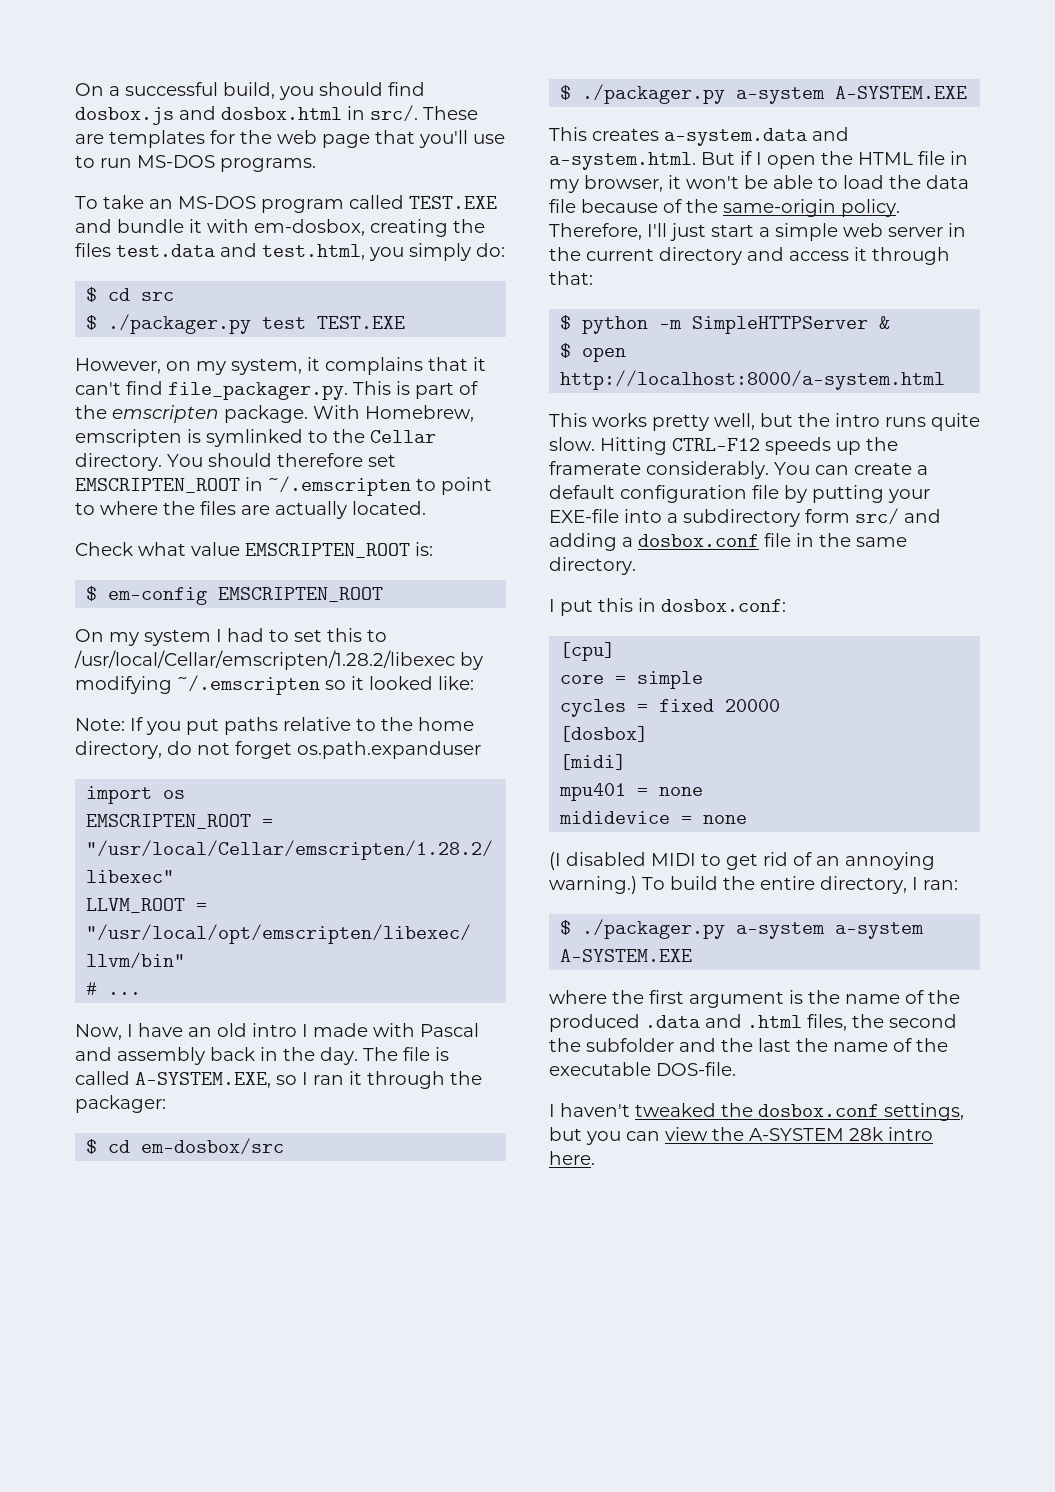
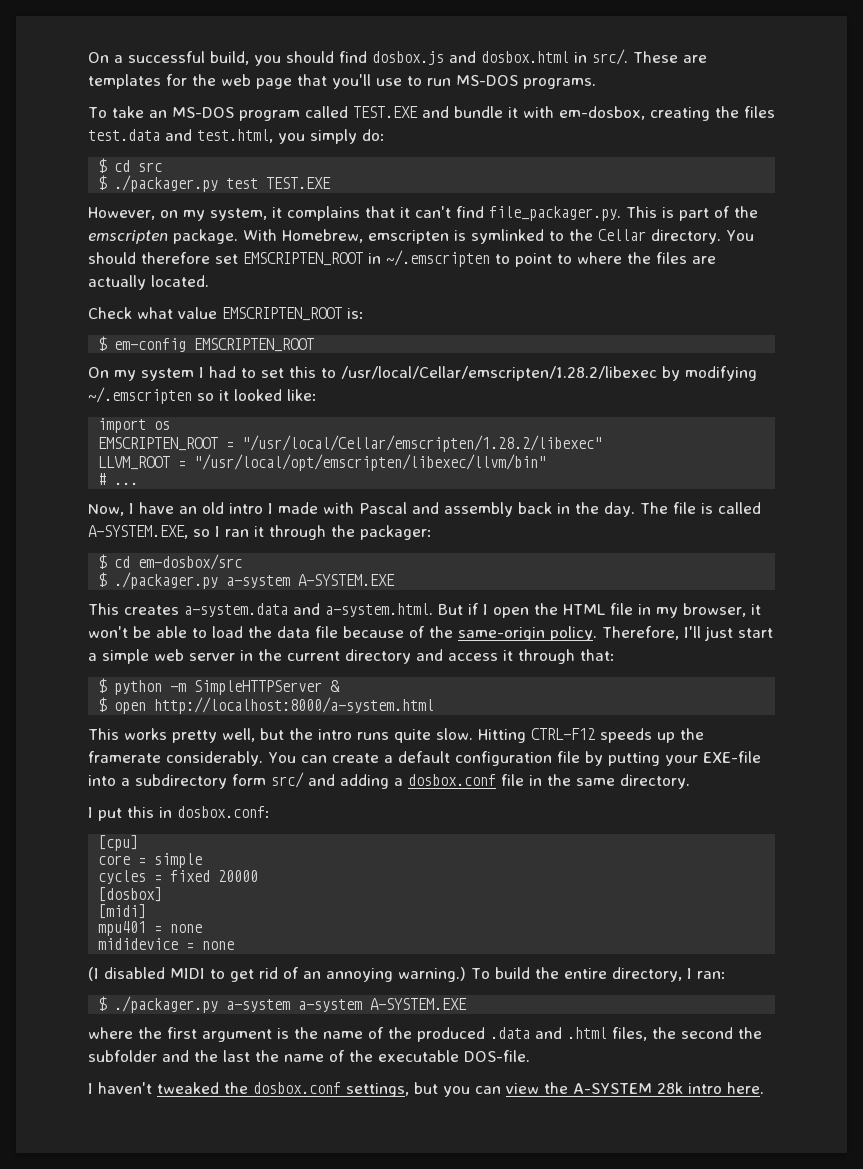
[75,717,474,735] [75,741,481,759] // Note: If you put paths relative to the home directory, do not forget os.path.expanduser -> (317, 395) none

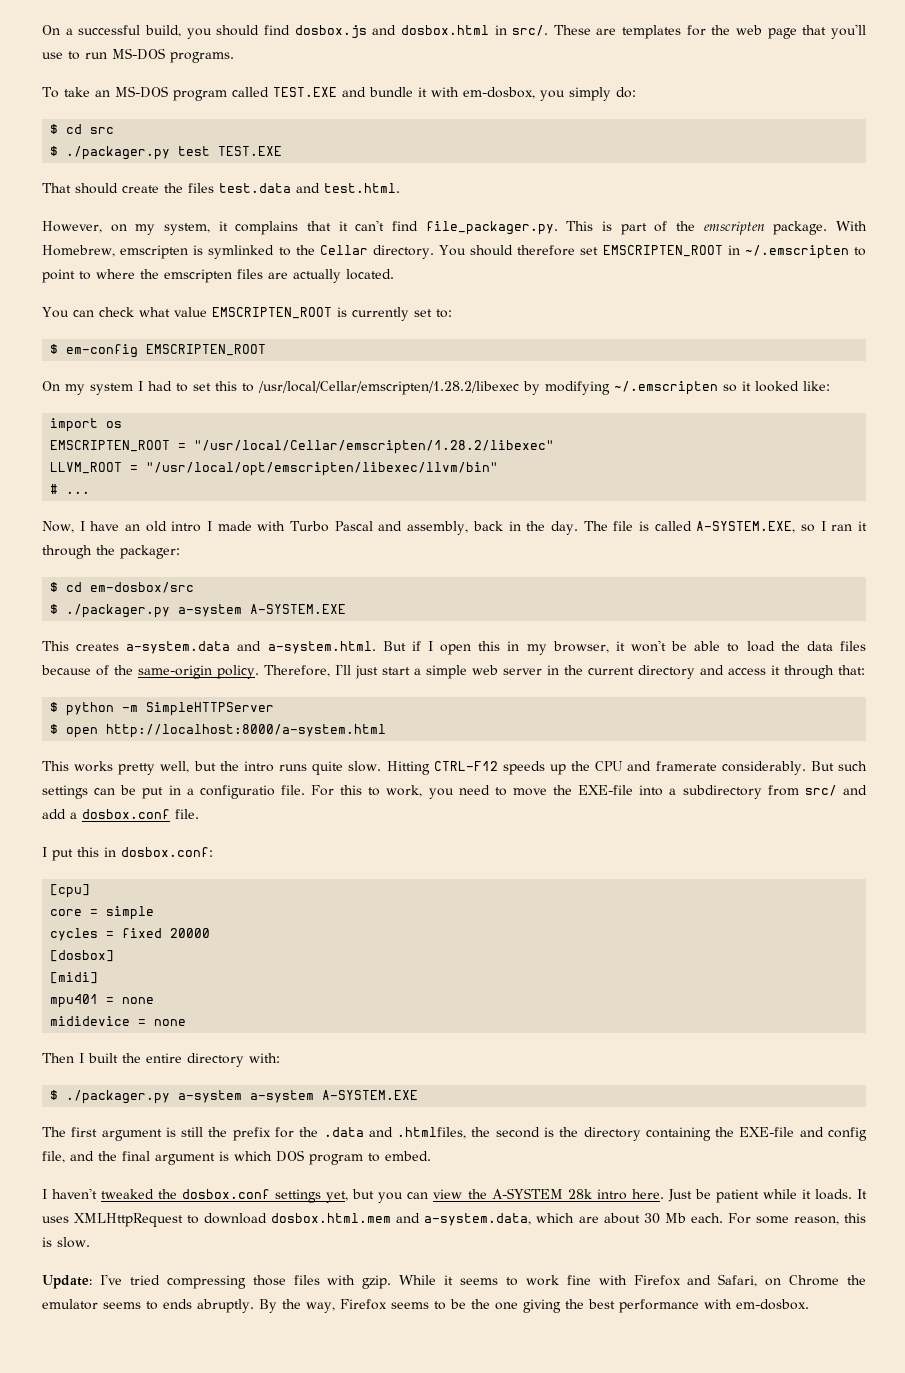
[649,106,775,121] [88,129,273,143] creating the files test.data and test.html, -> (535, 93) none
(332, 183) none -> [42,183,400,194] // That should create the files test.data and test.html.
(651, 258) none -> [164,269,232,283] emscripten
[88,307,364,321] Check what value EMSCRIPTEN_ROOT is: -> [42,307,452,321] You can check what value EMSCRIPTEN_ROOT is currently set to:
(354, 508) none -> [290,521,330,532] Turbo
[444,502,513,517] assembly -> [407,521,469,535] assembly,
[534,603,633,615] the HTML file -> [478,641,501,651] this
[315,626,338,638] file -> [839,641,866,651] files
[330,680,341,692] & -> (275, 709) none
[88,751,698,766] framerate considerably. You can create a default configuration file by putting your -> [595,761,867,775] [42,785,573,799] CPU and framerate considerably. But such settings can be put in a configuratio file. For this to work, you need to move the
[232,774,266,786] form -> [767,785,799,796] from
[340,774,389,789] adding -> [42,809,66,819] add
[501,774,690,789] file in the same directory. -> [175,809,199,819] file.
[88,967,726,982] (I disabled MIDI to get rid of an annoying warning.) To build the entire directory, I ran: -> [42,1053,280,1067] Then I built the entire directory with:
[88,1027,162,1039] where the -> [42,1127,66,1137] The
[294,1027,762,1042] [88,1050,530,1062] the name of the produced .data and .html files, the second the subfolder and the last the name of the executable DOS-file. -> [181,1127,868,1141] [42,1150,431,1165] still the prefix for the .data and .htmlfiles, the second is the directory containing the EXE-file and config file, and the final argument is which DOS program to embed.
[346,1083,409,1097] settings, -> [275,1189,349,1203] settings yet,
(764, 1088) none -> [667,1189,867,1203] [42,1213,866,1227] [42,1237,90,1248] [42,1274,866,1289] [42,1299,809,1313] Just be patient while it loads. It uses XMLHttpRequest to download dosbox.html.mem and a-system.data, which are about 30 Mb each. For some reason, this is slow. // Update: I've tried compressing those files with gzip. While it seems to work fine with Firefox and Safari, on Chrome the emulator seems to ends abruptly. By the way, Firefox seems to be the one giving the best performance with em-dosbox.

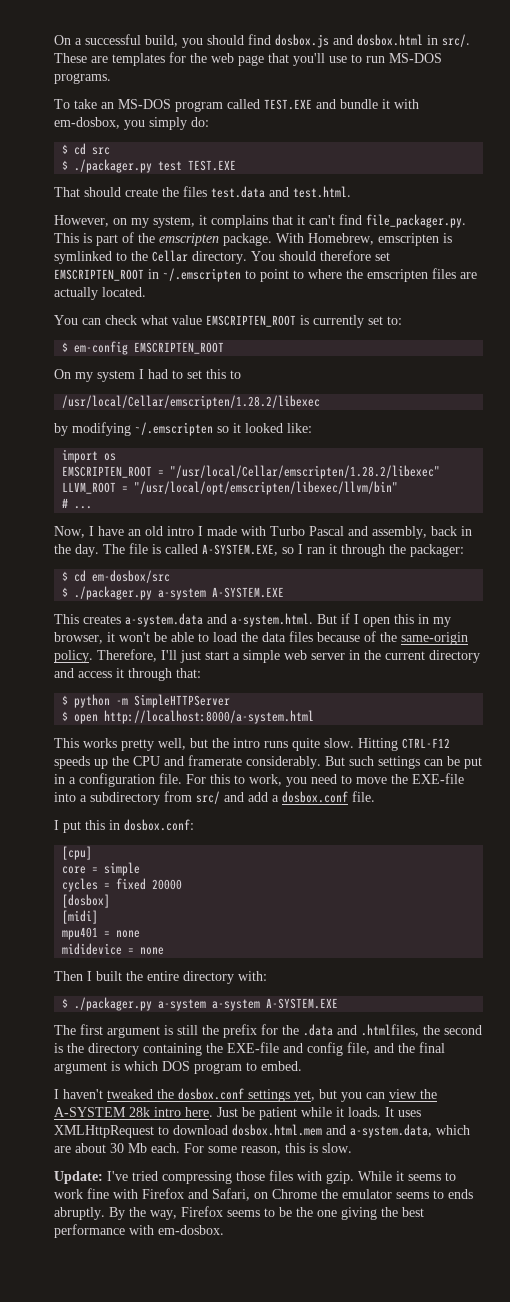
(254, 387) none -> (241, 374) //
(519, 388) none -> (321, 402) //
[199,785,275,799] configuratio -> [79,773,155,787] configuration

